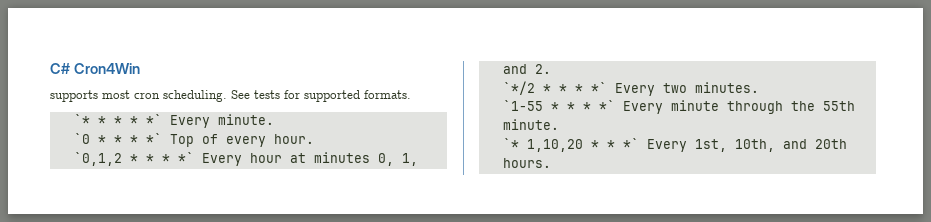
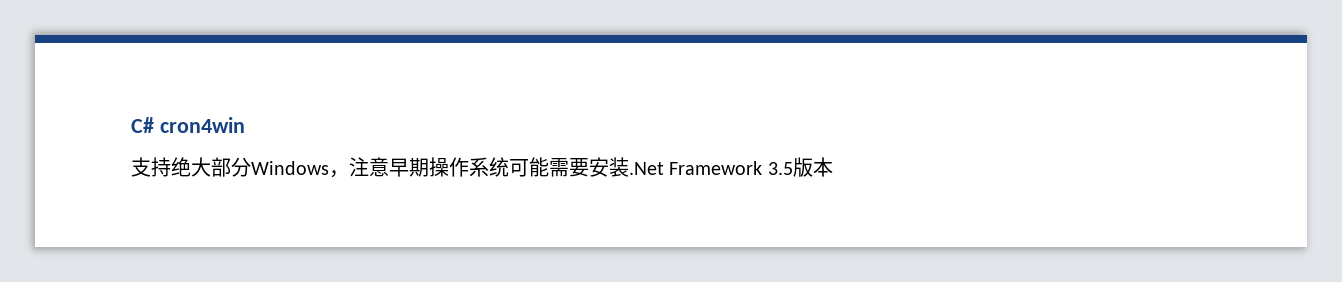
[73,63,140,74] [50,90,411,102] [73,114,274,128] [73,133,314,147] [73,152,418,166] [502,64,551,74] [502,81,759,96] [502,100,855,114] [502,119,559,130] [502,138,847,152] [502,158,551,168] Cron4Win // supports most cron scheduling. See tests for supported formats. // `* * * * *` Every minute. // `0 * * * *` Top of every hour. // `0,1,2 * * * *` Every hour at minutes 0, 1, and 2. // `*/2 * * * *` Every two minutes. // `1-55 * * * *` Every minute through the 55th minute. // `* 1,10,20 * * *` Every 1st, 10th, and 20th hours. -> [159,117,245,133] [131,157,833,178] cron4win // 支持绝大部分Windows，注意早期操作系统可能需要安装.Net Framework 3.5版本

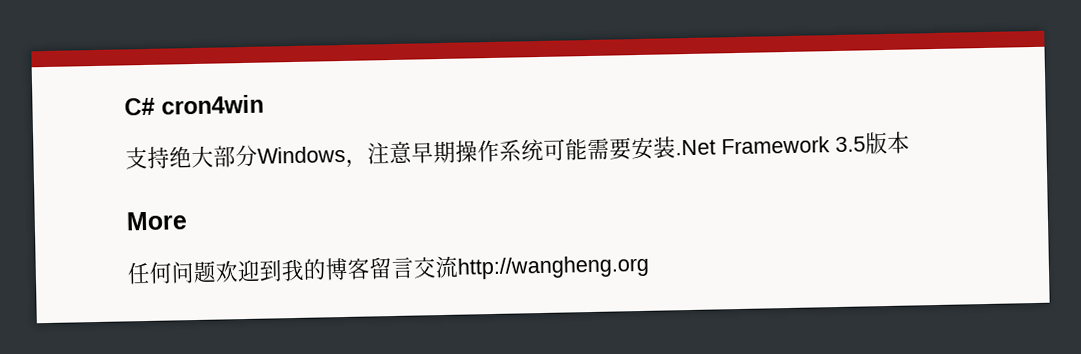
(833, 167) none -> [126,211,187,231] [127,254,650,285] // More // 任何问题欢迎到我的博客留言交流http://wangheng.org

